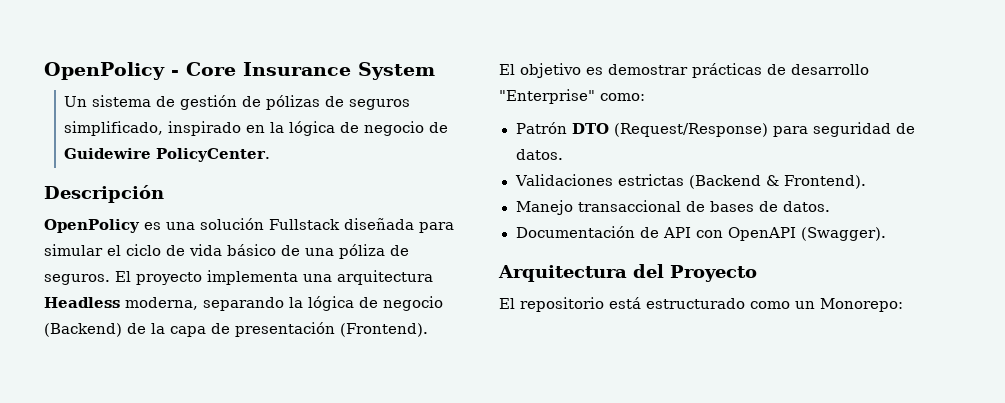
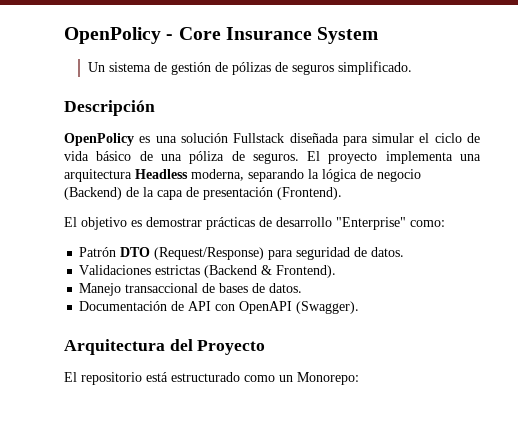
[64,121,449,136] [64,148,271,162] simplificado, inspirado en la lógica de negocio de Guidewire PolicyCenter. -> [337,61,412,75] simplificado.

